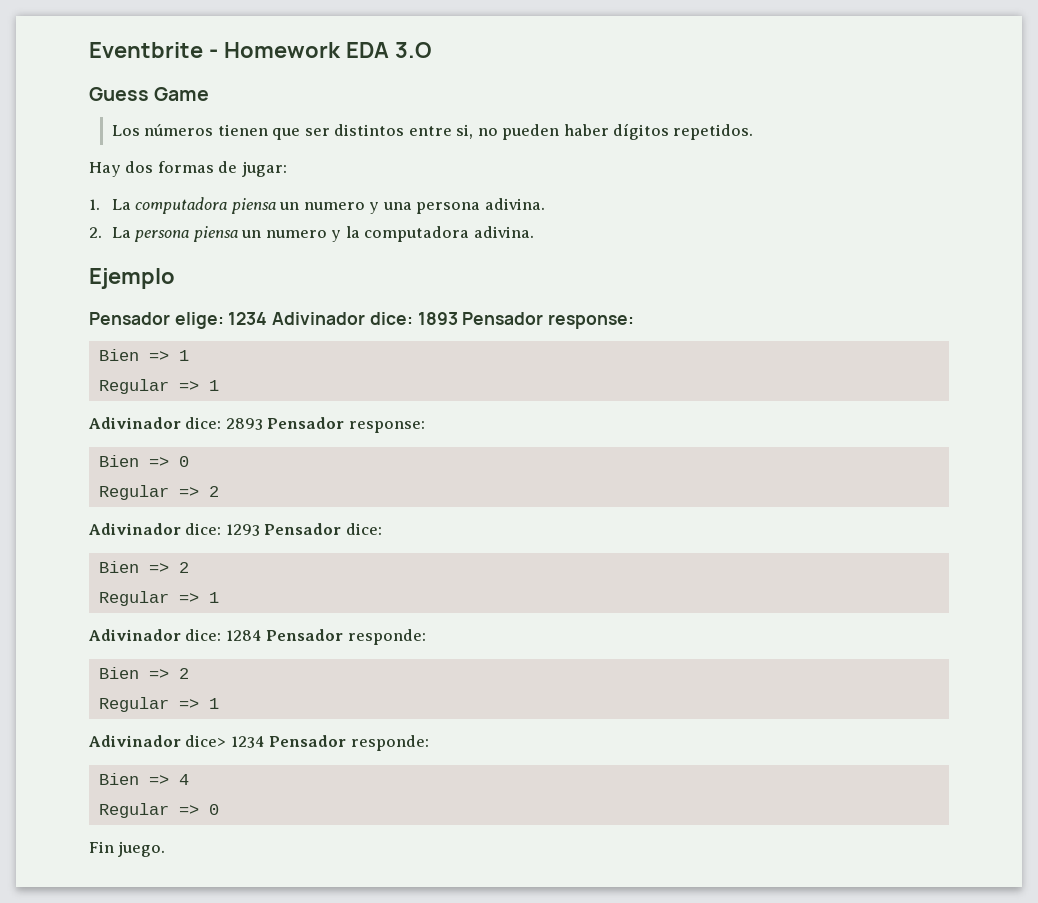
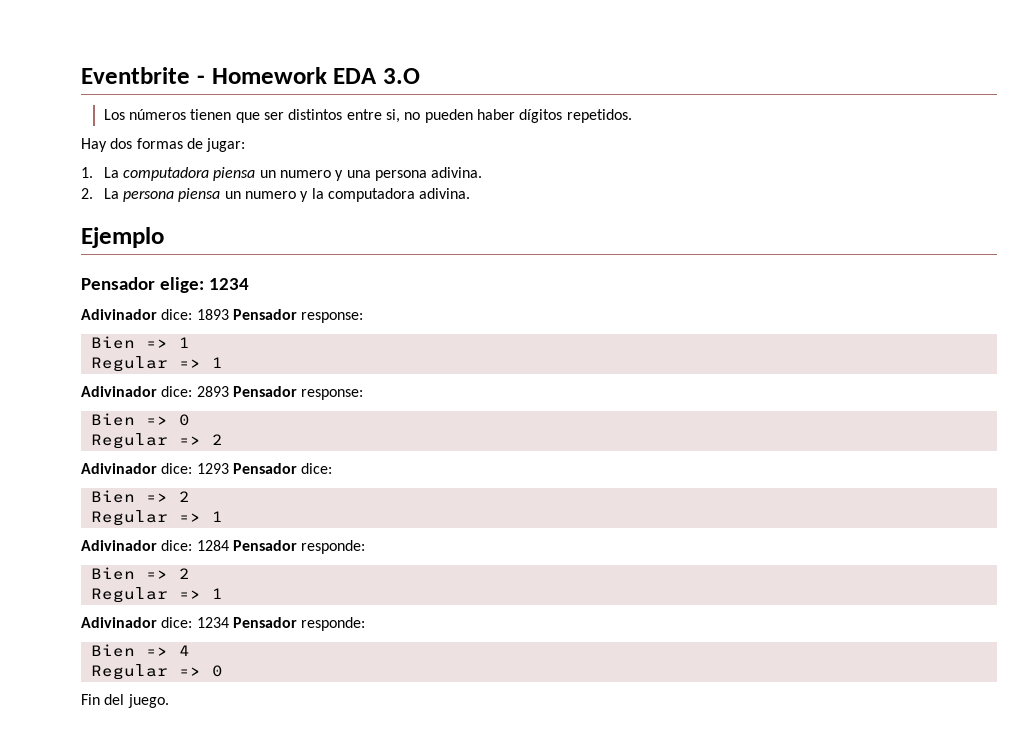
[89,87,210,101] // Guess Game -> (420, 76) none
(268, 318) none -> (249, 284) //
[185,735,227,747] dice> -> [161,617,193,628] dice:
(114, 847) none -> [104,694,125,705] del

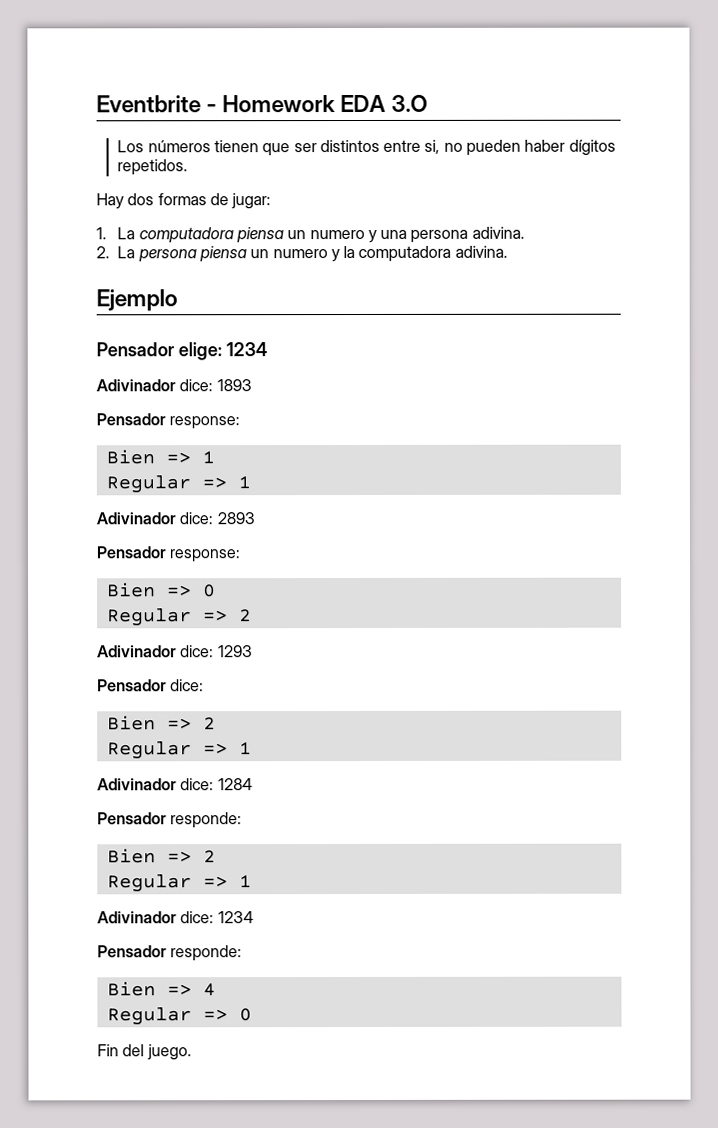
(229, 314) none -> (252, 385) //
(229, 391) none -> (255, 518) //
(229, 468) none -> (253, 651) //
(229, 545) none -> (253, 784) //
(229, 622) none -> (254, 917) //

